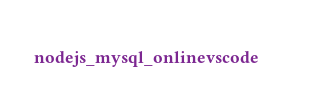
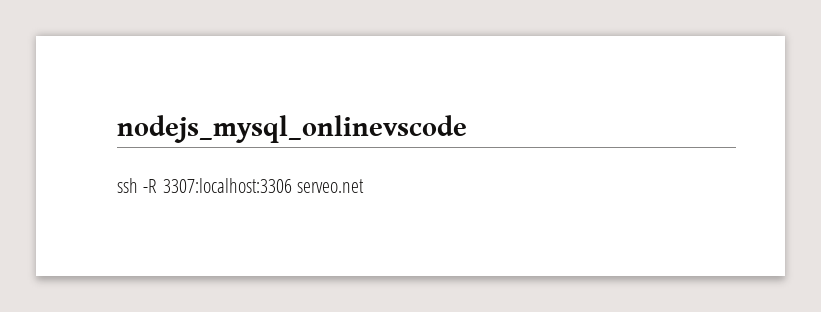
(259, 59) none -> [117,178,364,193] // ssh -R 3307:localhost:3306 serveo.net

